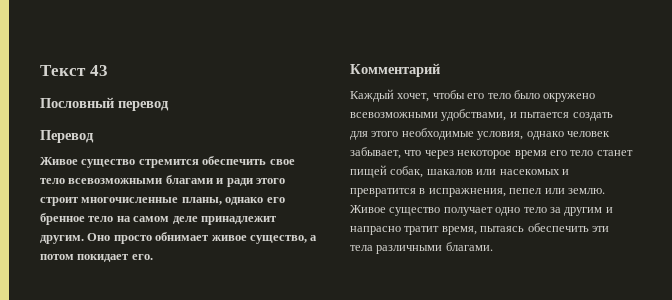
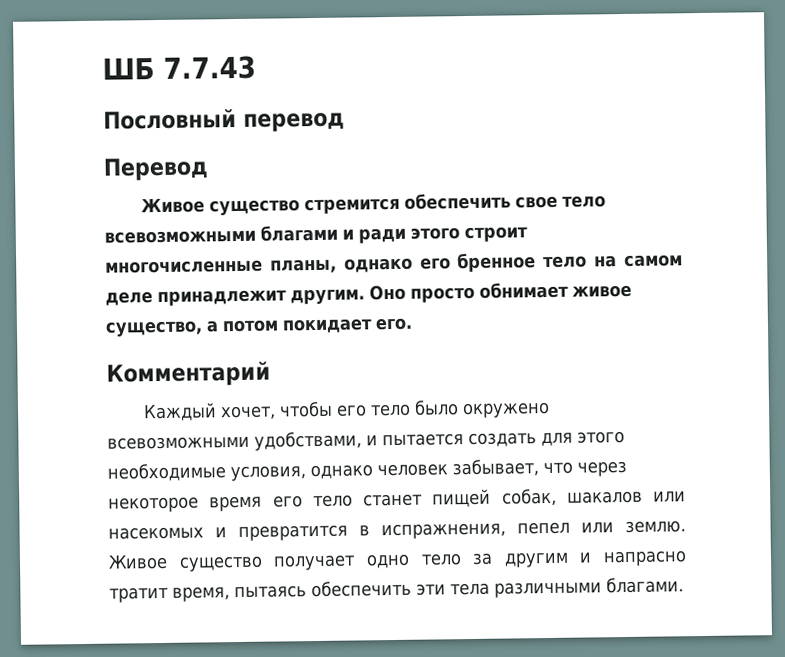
[40,65,108,76] Текст 43 -> [102,55,256,80] ШБ 7.7.43

